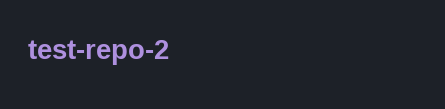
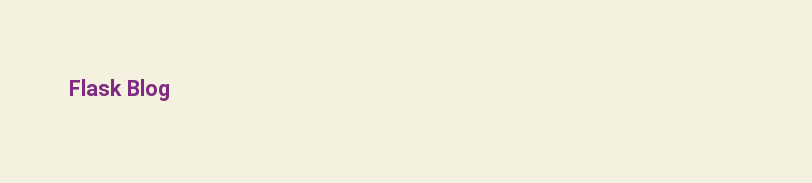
[28,40,169,65] test-repo-2 -> [69,79,170,101] Flask Blog

